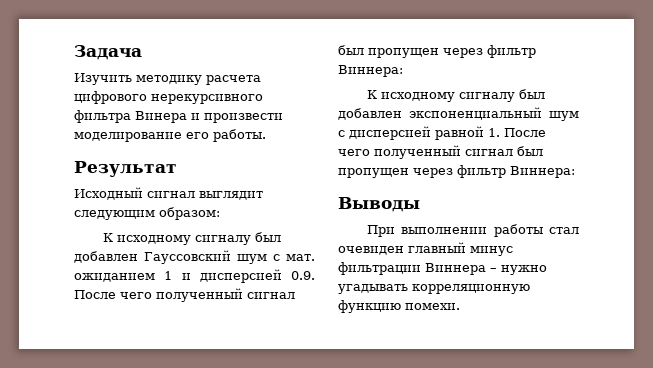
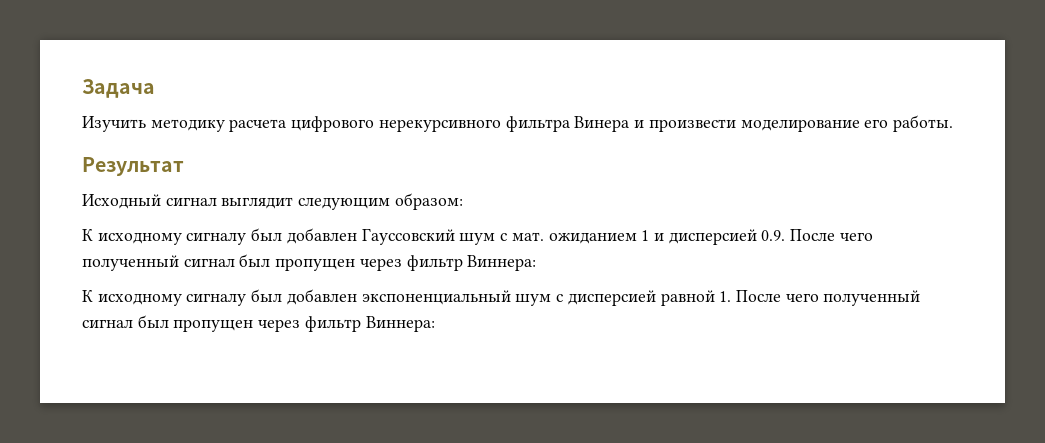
[338,197,420,212] [367,224,579,237] [338,242,513,256] [338,262,547,275] [338,284,530,294] [338,300,460,313] // Выводы // При выполнении работы стал очевиден главный минус фильтрации Виннера – нужно угадывать корреляционную функцию помехи. -> (435, 324) none

